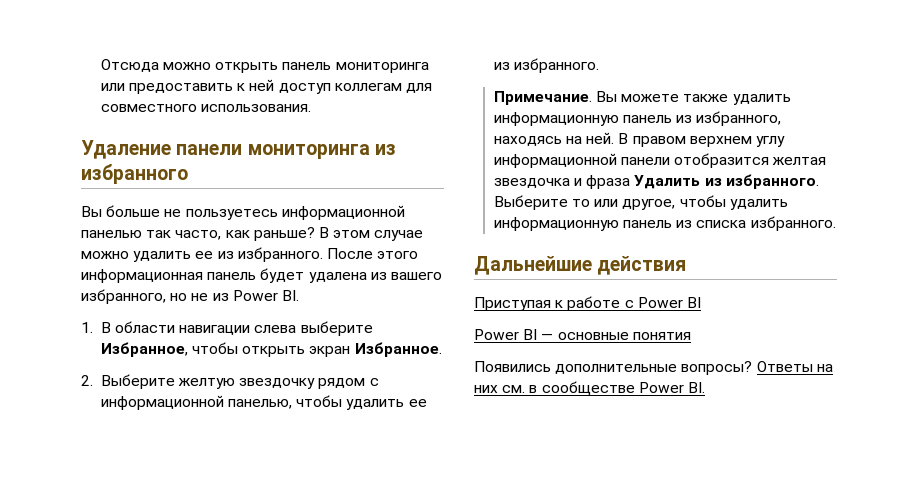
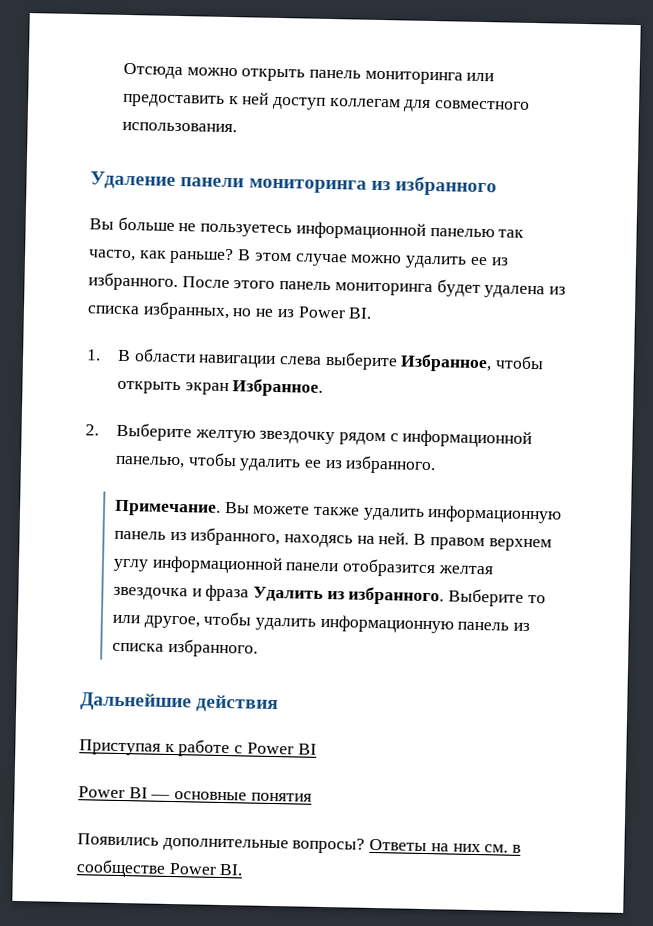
[81,269,257,283] информационная панель -> [279,281,433,297] панель мониторинга
[390,272,442,280] [81,289,166,304] вашего избранного, -> [87,301,230,321] списка избранных,

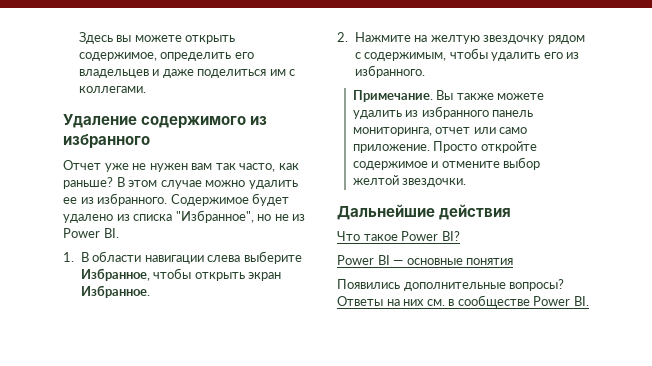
[122,62,495,85] [122,92,531,112] [121,121,237,133] Отсюда можно открыть панель мониторинга или предоставить к ней доступ коллегам для совместного использования. -> [78,32,236,44] [78,52,254,61] [78,69,296,78] [78,86,146,93] Здесь вы можете открыть содержимое, определить его владельцев и даже поделиться им с коллегами.
[180,177,367,194] панели мониторинга -> [141,116,247,128] содержимого
[89,216,495,240] Вы больше не пользуетесь информационной панелью -> [63,160,213,172] Отчет уже не нужен вам
[181,276,567,299] [87,301,230,321] После этого панель мониторинга будет удалена из списка избранных, -> [170,193,290,206] [63,210,254,223] Содержимое будет удалено из списка "Избранное",
[115,422,192,442] Выберите -> [354,32,428,42] Нажмите на
[402,429,533,449] [114,452,323,472] информационной панелью, чтобы удалить ее -> [364,48,563,61] содержимым, чтобы удалить его
[252,505,563,524] [113,527,552,552] [112,555,493,578] [112,584,546,607] [111,611,531,634] [111,638,258,658] [80,692,280,714] [79,739,317,758] можете также удалить информационную панель из избранного, находясь на ней. В правом верхнем углу информационной панели отобразится желтая звездочка и фраза Удалить из избранного. Выберите то или другое, чтобы удалить информационную панель из списка избранного. // Дальнейшие действия // Приступая к работе с Power BI -> [456,93,545,100] [352,106,534,119] [352,127,528,136] [352,141,537,153] [352,157,541,170] [352,175,467,187] [337,204,512,220] [337,231,460,241] также можете удалить из избранного панель мониторинга, отчет или само приложение. Просто откройте содержимое и отмените выбор желтой звездочки. // Дальнейшие действия // Что такое Power BI?

